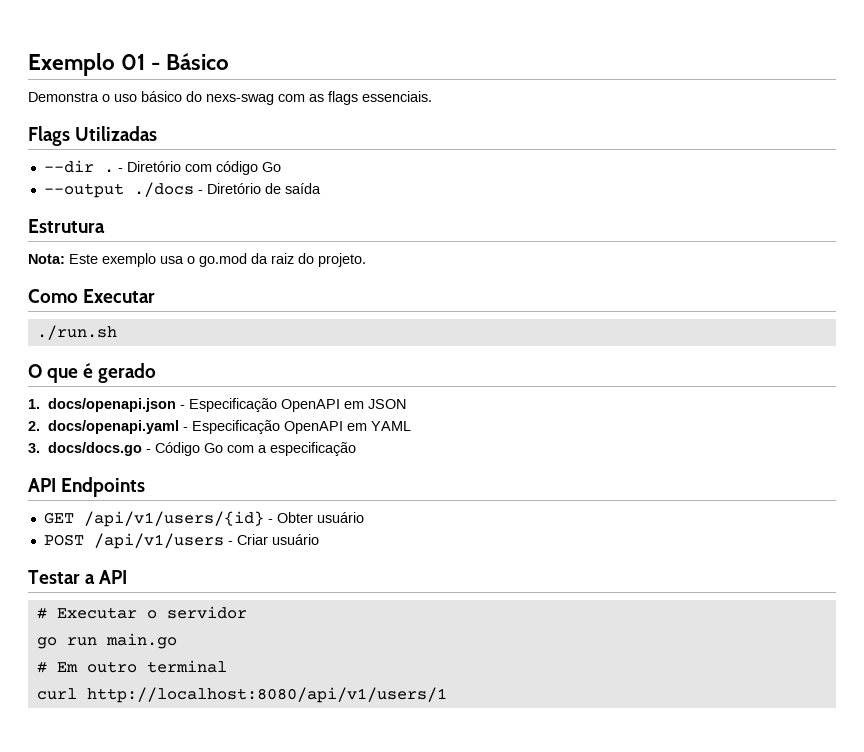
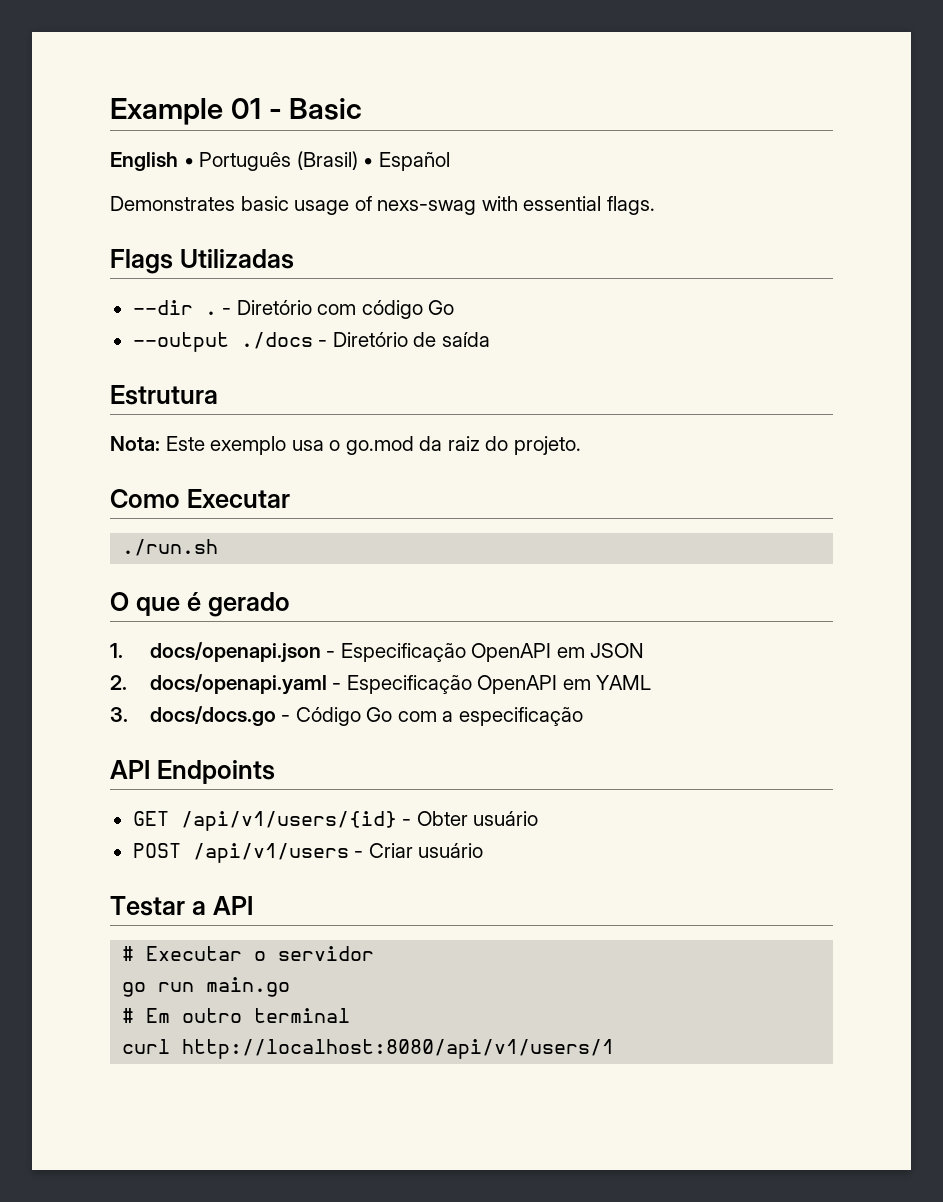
[28,53,115,76] Exemplo -> [110,98,223,125] Example
[166,53,230,70] [28,91,432,105] Básico // Demonstra o uso básico do nexs-swag com as flags essenciais. -> [289,98,363,120] [110,151,450,171] [110,196,655,215] Basic // English • Português (Brasil) • Español // Demonstrates basic usage of nexs-swag with essential flags.

